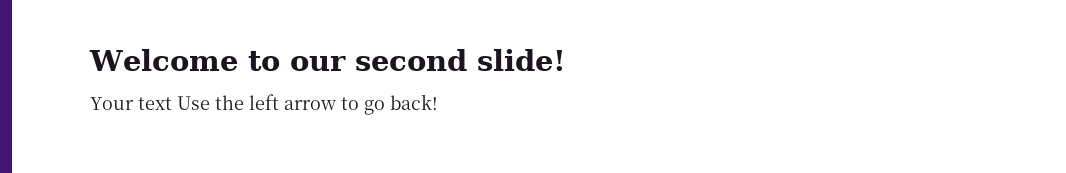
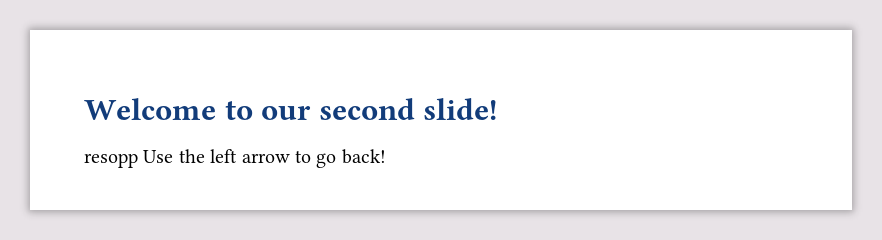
[90,97,172,110] Your text -> [84,153,138,168] resopp

